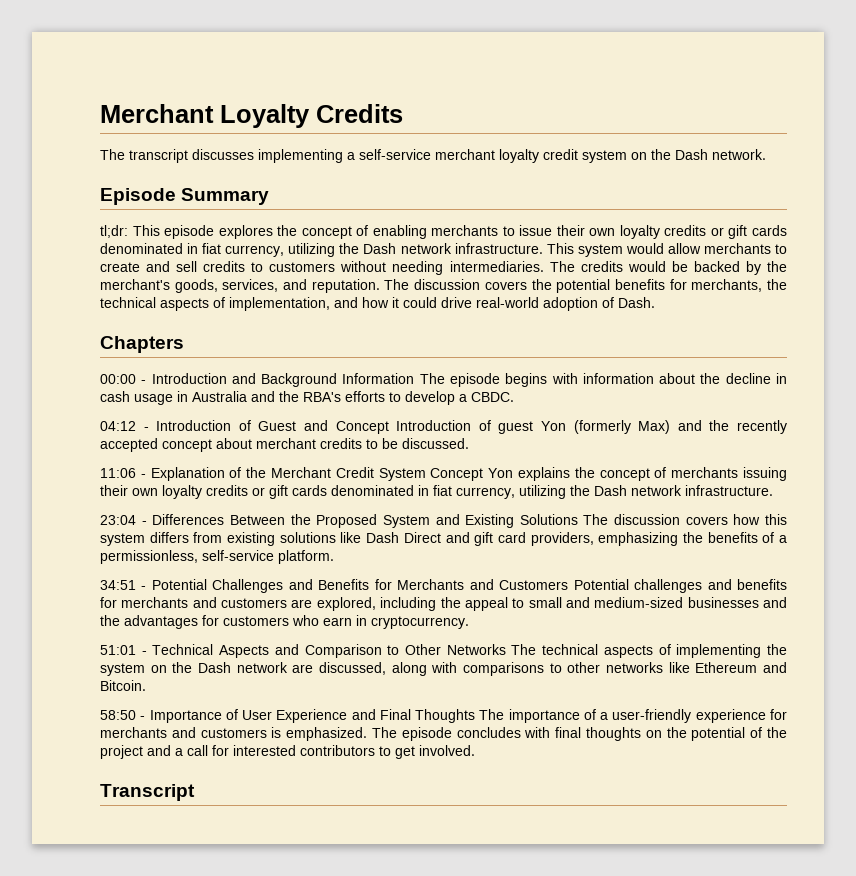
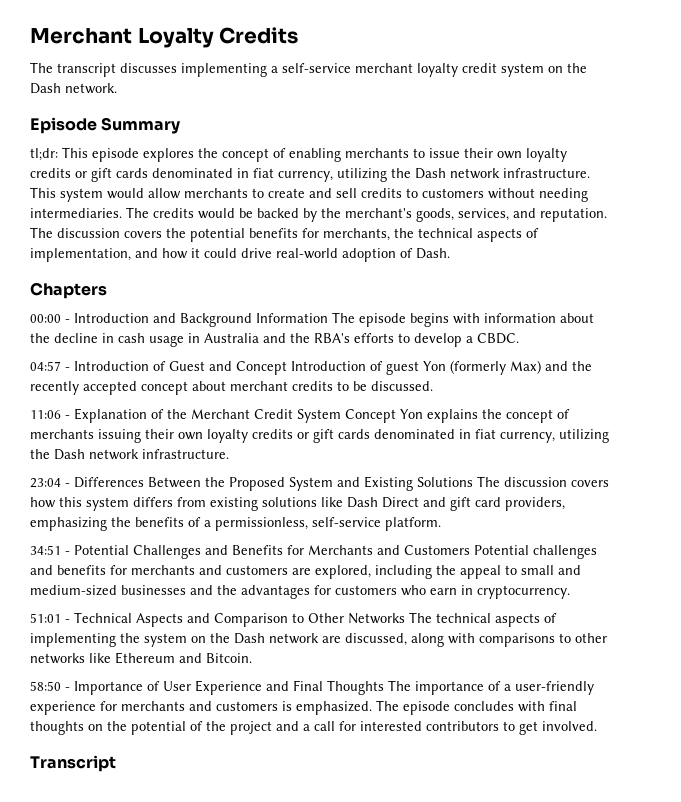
[100,421,136,431] 04:12 -> [30,361,61,371] 04:57

